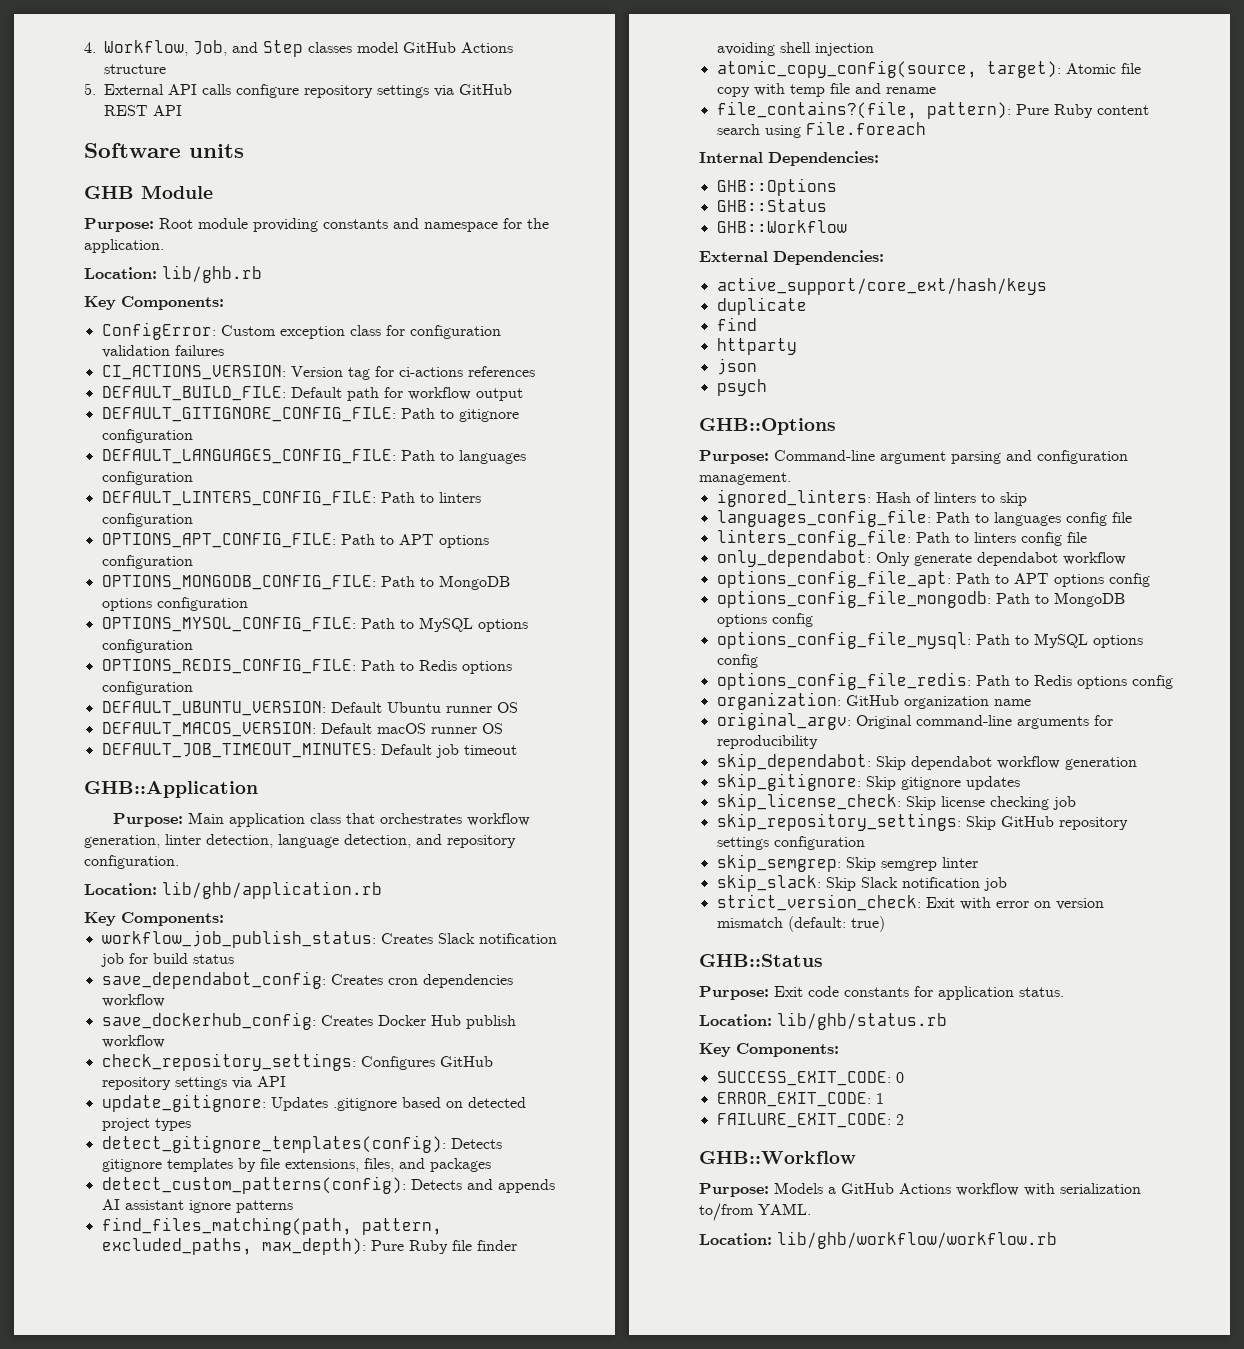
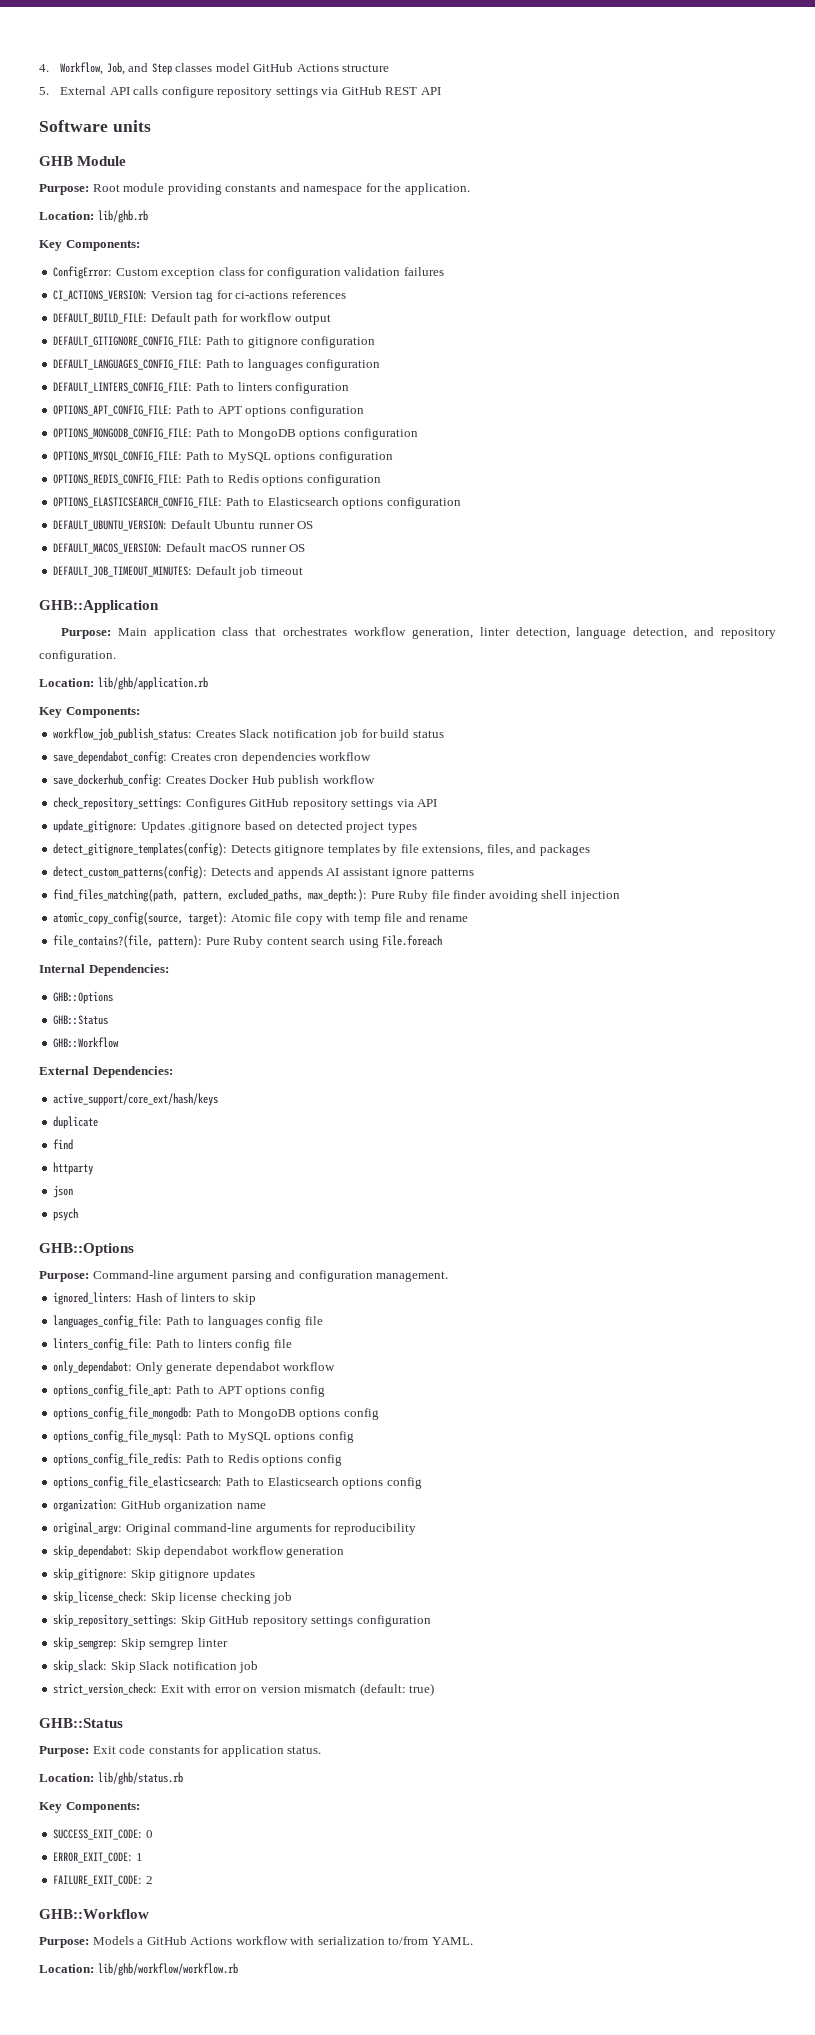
(193, 688) none -> [53,497,461,509] // OPTIONS_ELASTICSEARCH_CONFIG_FILE: Path to Elasticsearch options configuration
[261,1238,366,1255] max_depth): -> [308,889,368,902] max_depth:):
(1173, 682) none -> [53,1476,422,1489] // options_config_file_elasticsearch: Path to Elasticsearch options config

